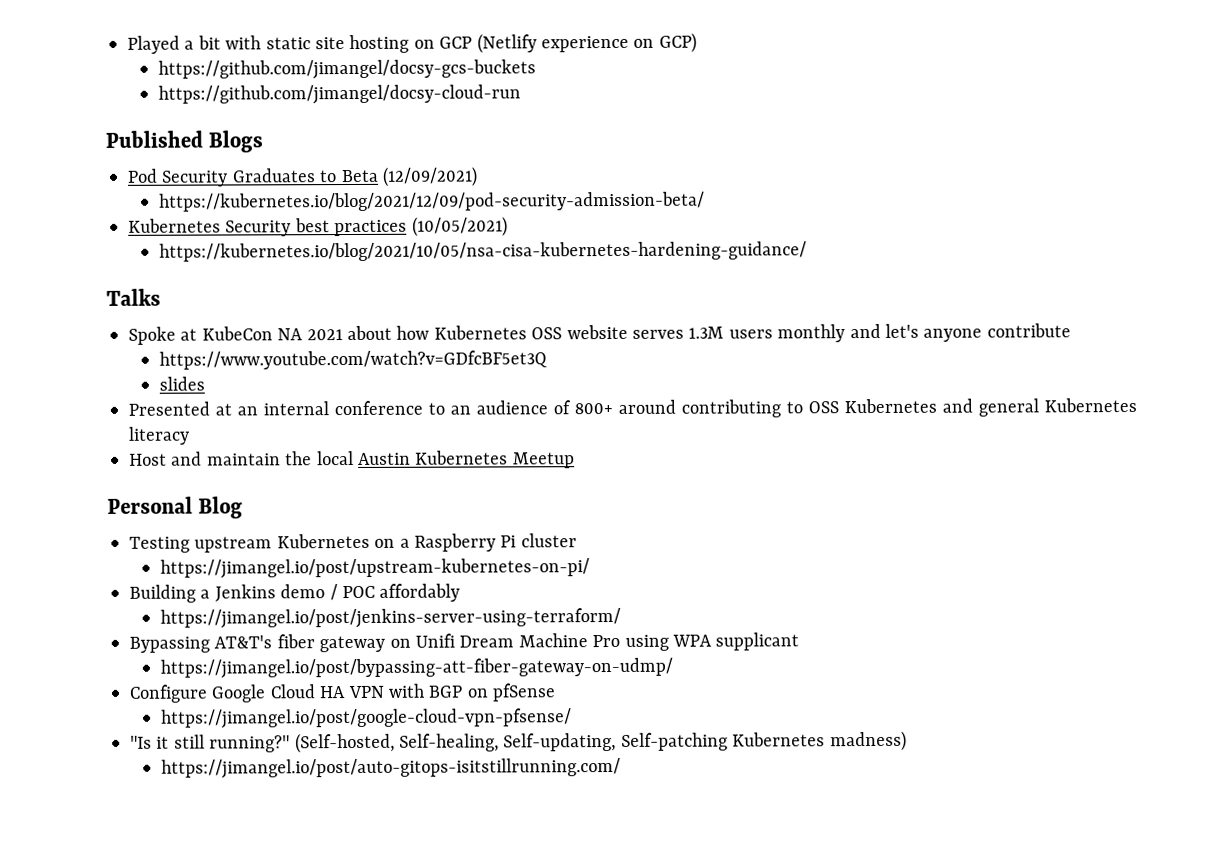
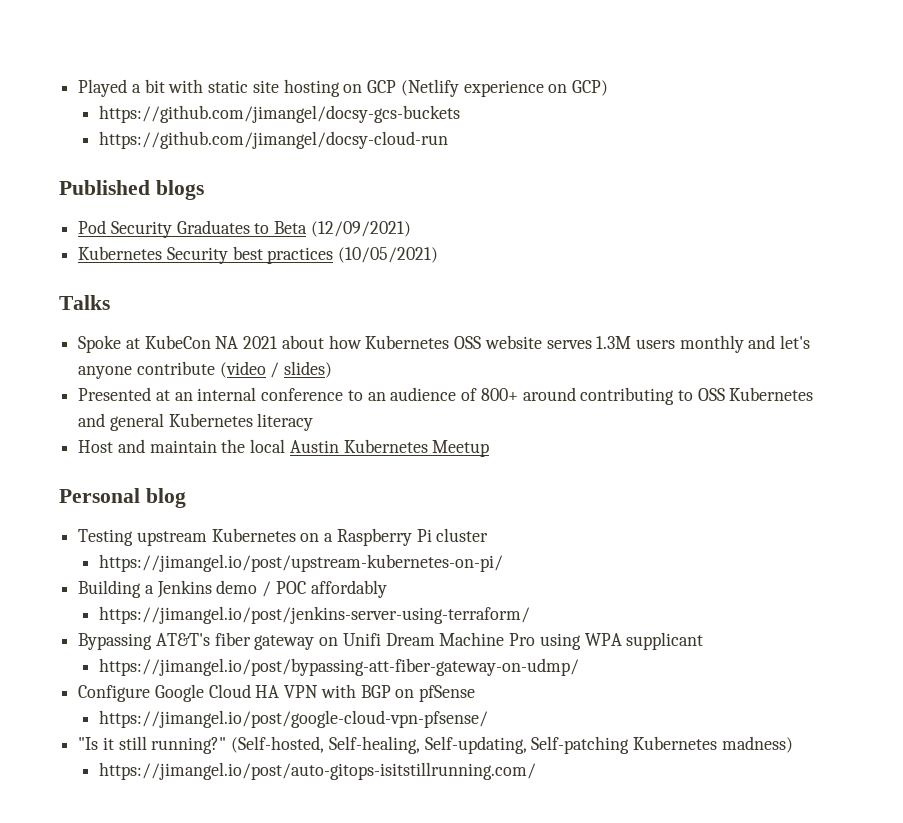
[208,130,264,153] Blogs -> [155,180,204,200] blogs
[159,191,706,212] // https://kubernetes.io/blog/2021/12/09/pod-security-admission-beta/ -> (411, 229) none
[159,241,808,262] // https://kubernetes.io/blog/2021/10/05/nsa-cisa-kubernetes-hardening-guidance/ -> (439, 255) none
[159,350,548,370] [159,376,206,391] // https://www.youtube.com/watch?v=GDfcBF5et3Q // slides -> [219,361,333,378] (video / slides)
[198,496,244,519] Blog -> [145,488,186,508] blog

